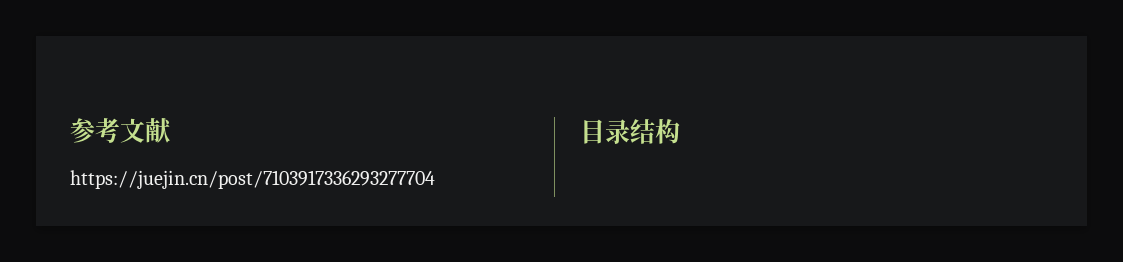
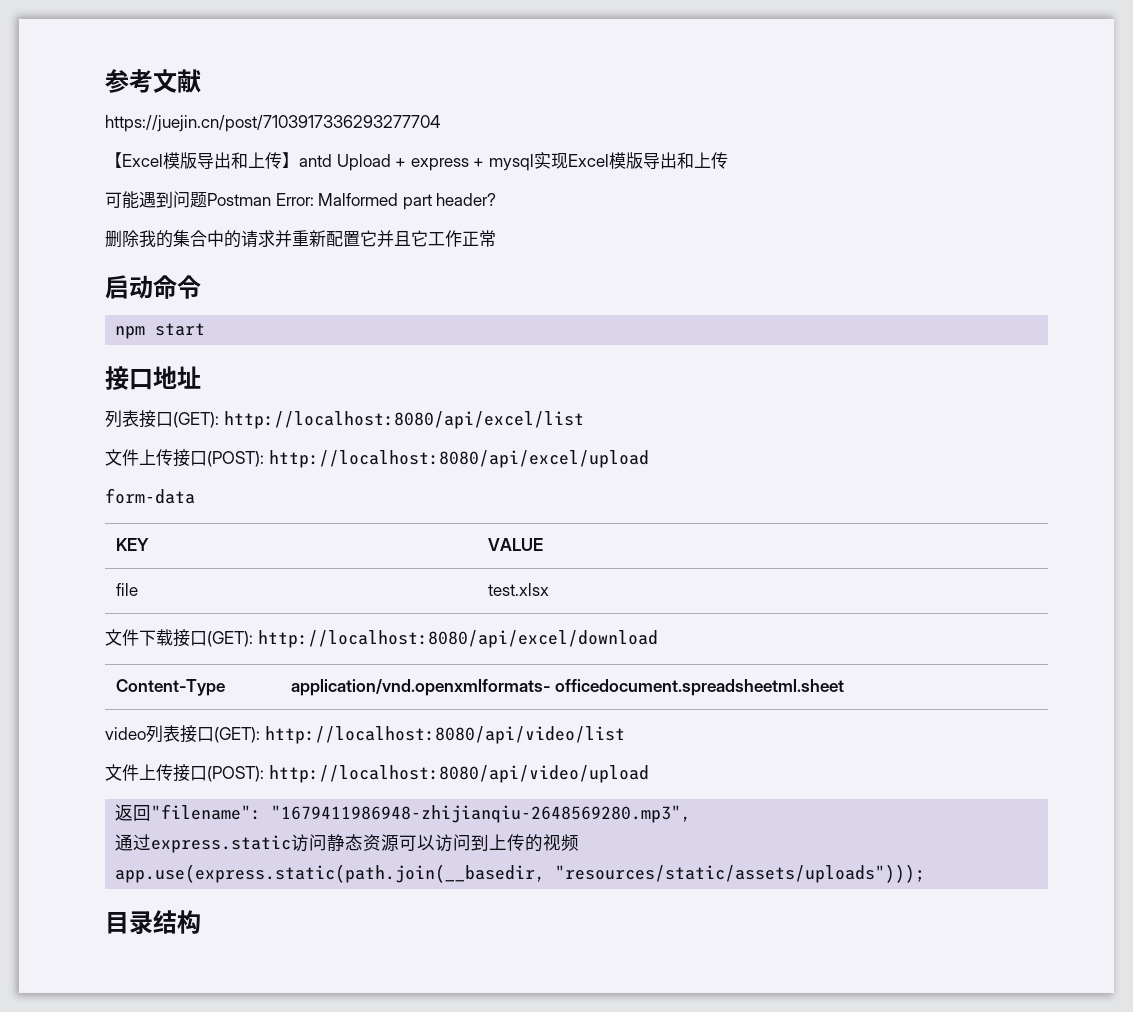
(435, 179) none -> [105,152,728,171] [105,191,497,210] [105,230,496,248] [105,275,201,299] [115,323,206,339] [105,366,201,390] [105,410,584,429] [105,449,649,468] [105,488,195,504] [115,538,149,551] [487,538,543,551] [115,583,138,596] [487,583,549,596] [105,629,658,648] [115,679,225,696] [290,679,844,696] [105,725,625,744] [105,764,649,783] [115,804,692,823] [115,834,580,853] [115,864,926,883] // 【Excel模版导出和上传】antd Upload + express + mysql实现Excel模版导出和上传 // 可能遇到问题Postman Error: Malformed part header? // 删除我的集合中的请求并重新配置它并且它工作正常 // 启动命令 // npm start // 接口地址 // 列表接口(GET): http://localhost:8080/api/excel/list // 文件上传接口(POST): http://localhost:8080/api/excel/upload // form-data // KEY | VALUE // file | test.xlsx // 文件下载接口(GET): http://localhost:8080/api/excel/download // Content-Type | application/vnd.openxmlformats- officedocument.spreadsheetml.sheet // video列表接口(GET): http://localhost:8080/api/video/list // 文件上传接口(POST): http://localhost:8080/api/video/upload // 返回"filename": "1679411986948-zhijianqiu-2648569280.mp3", // 通过express.static访问静态资源可以访问到上传的视频 // app.use(express.static(path.join(__basedir, "resources/static/assets/uploads")));

